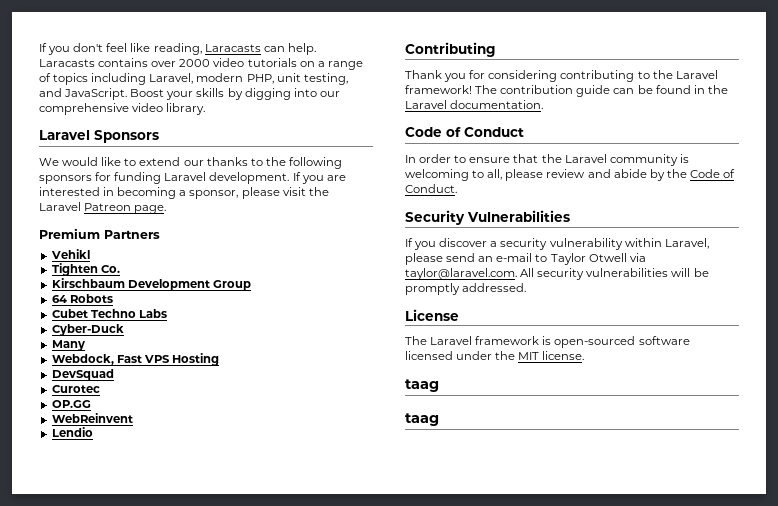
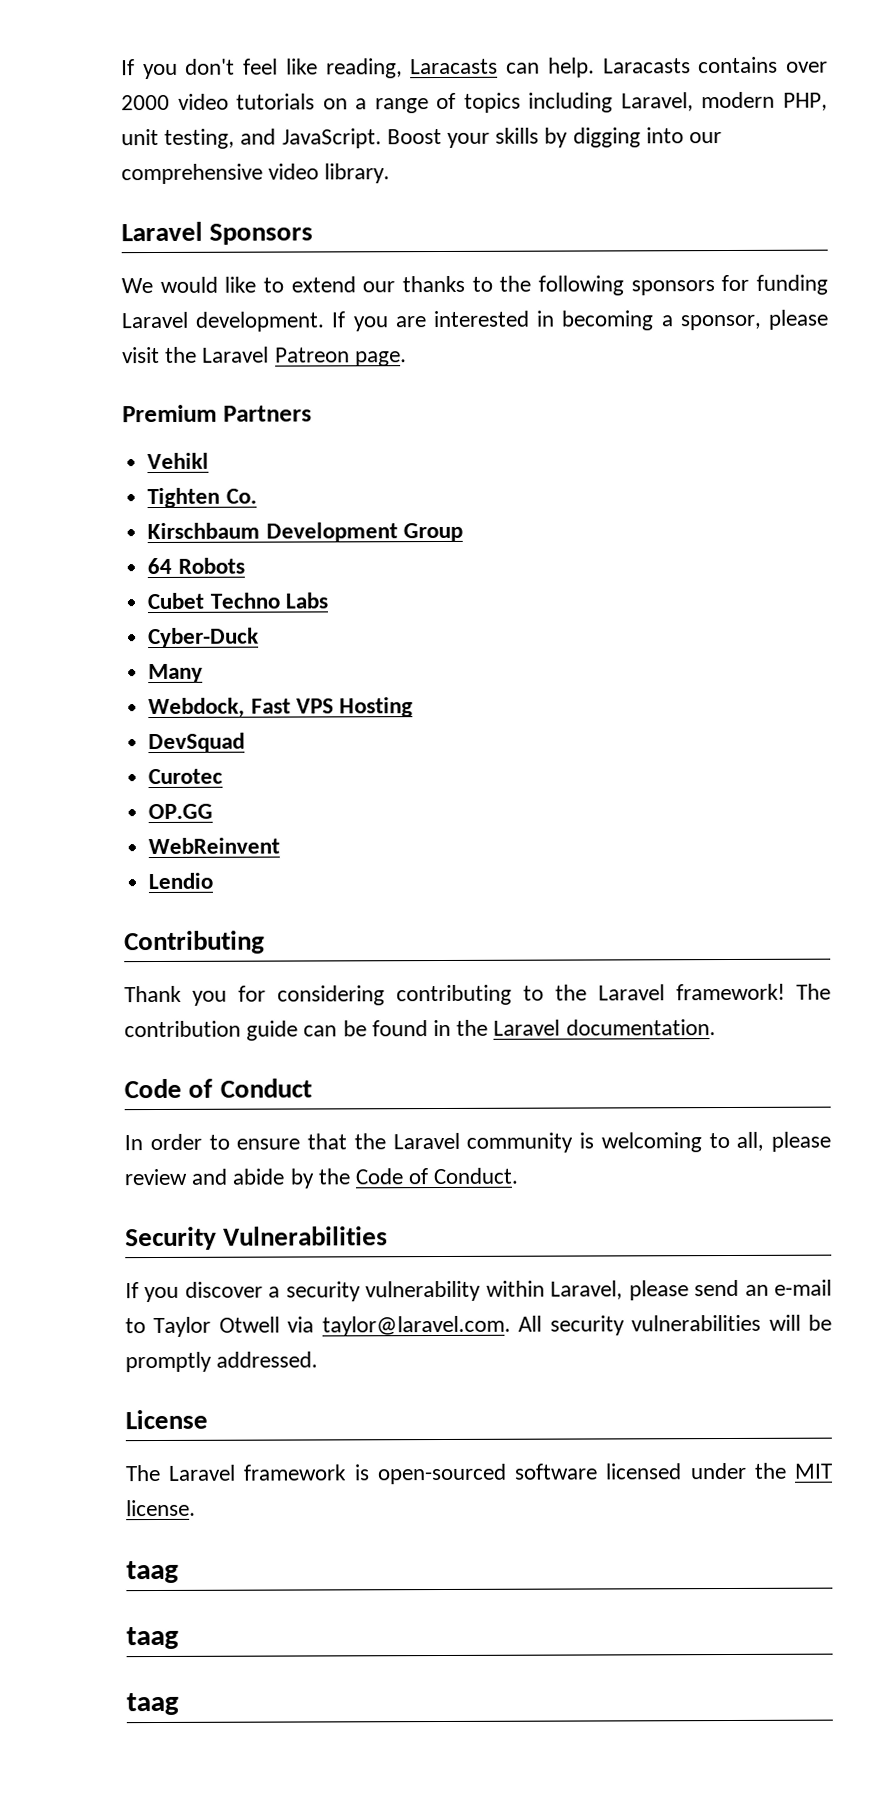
(439, 419) none -> [126,1692,179,1716] // taag

